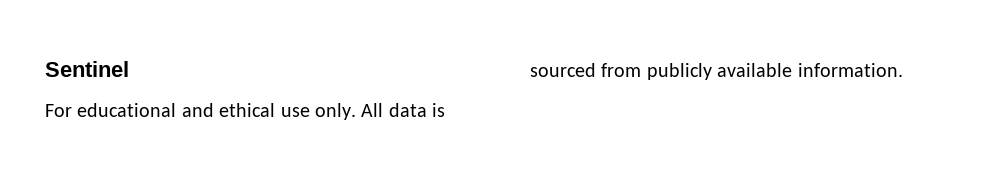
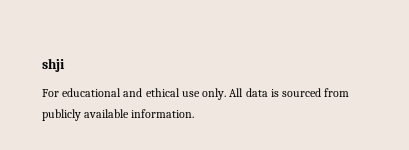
[45,61,129,77] Sentinel -> [42,58,65,72] shji

